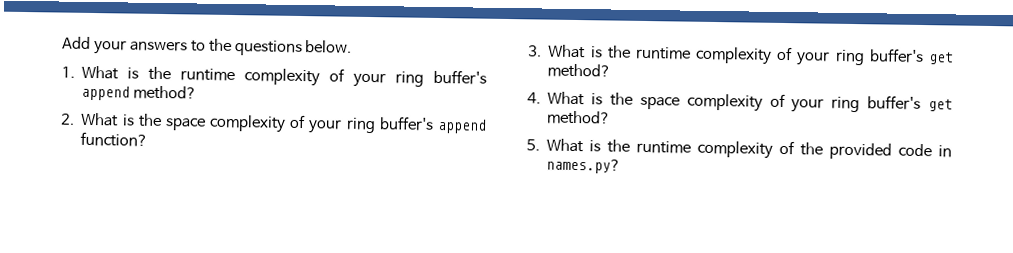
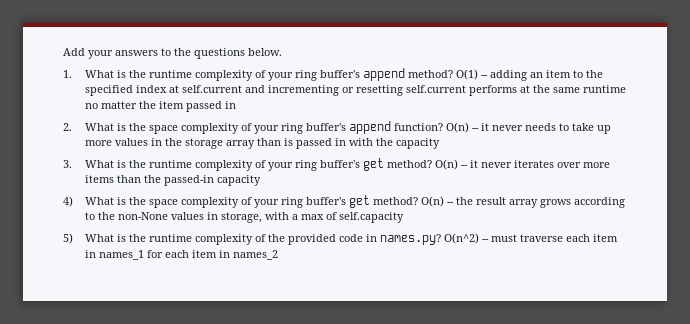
(198, 92) none -> [455,69,603,81] [84,85,626,96] [84,101,236,112] O(1) -- adding an item to the specified index at self.current and incrementing or resetting self.current performs at the same runtime no matter the item passed in
(149, 139) none -> [445,122,611,134] [84,138,440,149] O(n) -- it never needs to take up more values in the storage array than is passed in with the capacity
[527,92,541,104] // 4. -> [434,159,610,170] [84,175,261,186] [63,196,73,207] O(n) -- it never iterates over more items than the passed-in capacity // 4)
[526,139,540,151] // 5. -> [420,196,625,208] [84,212,404,223] [63,233,73,244] O(n) -- the result array grows according to the non-None values in storage, with a max of self.capacity // 5)
(622, 166) none -> [443,233,618,244] [84,250,278,260] O(n^2) -- must traverse each item in names_1 for each item in names_2

